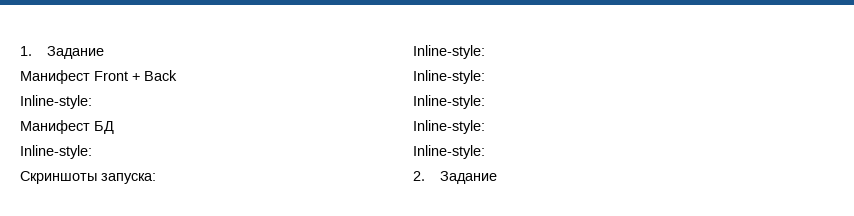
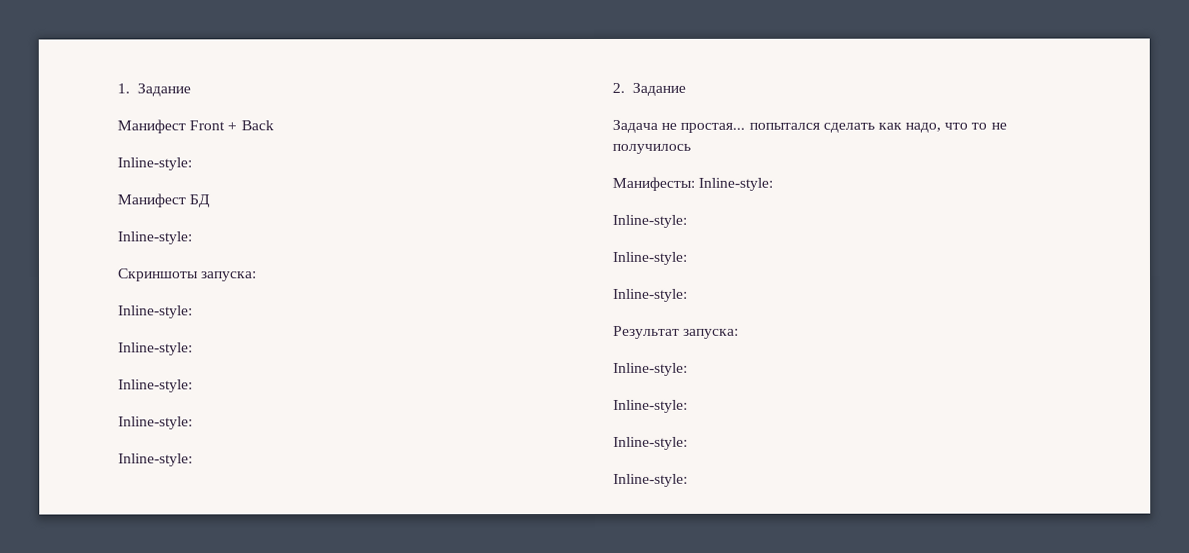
(497, 177) none -> [612,119,1007,133] [612,143,691,154] [612,176,774,191] [612,214,687,228] [612,251,687,265] [613,288,688,302] [613,325,740,339] [613,362,688,376] [613,399,688,413] [613,436,688,450] [613,473,688,487] // Задача не простая... попытался сделать как надо, что то не получилось // Манифесты: Inline-style: // Inline-style: // Inline-style: // Inline-style: // Результат запуска: // Inline-style: // Inline-style: // Inline-style: // Inline-style:

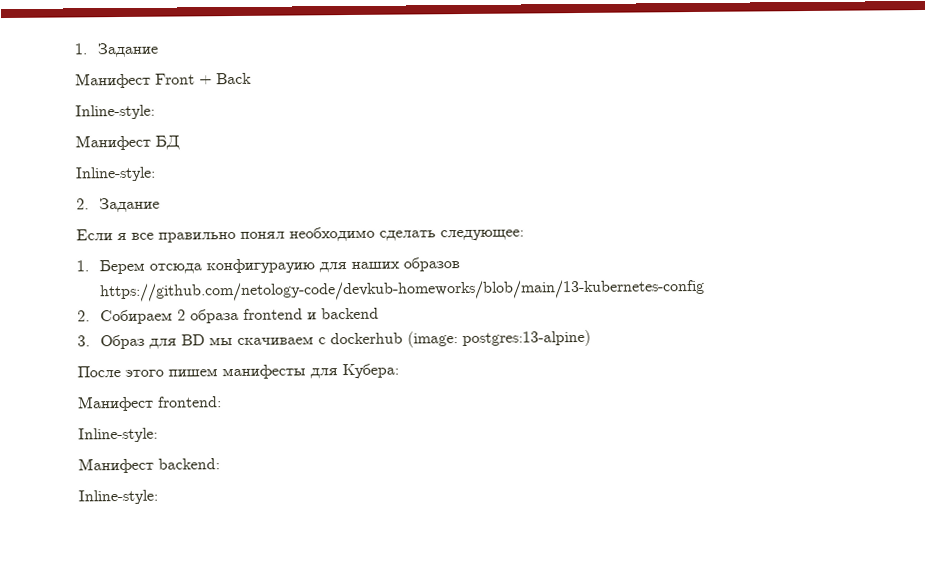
[117,268,258,282] [118,305,193,319] [118,342,193,356] [118,379,193,393] [118,416,193,430] [118,453,193,467] [612,82,686,96] [612,119,1007,133] [612,143,691,154] [612,176,774,191] [612,214,687,228] [612,251,687,265] [613,288,688,302] [613,325,740,339] [613,362,688,376] [613,399,688,413] [613,436,688,450] [613,473,688,487] Скриншоты запуска: // Inline-style: // Inline-style: // Inline-style: // Inline-style: // Inline-style: // 2. Задание // Задача не простая... попытался сделать как надо, что то не получилось // Манифесты: Inline-style: // Inline-style: // Inline-style: // Inline-style: // Результат запуска: // Inline-style: // Inline-style: // Inline-style: // Inline-style: -> [76,197,161,213] [76,226,524,243] [76,257,461,275] [99,278,706,303] [77,307,380,325] [77,329,592,350] [77,363,399,380] [77,395,222,412] [78,427,158,443] [78,457,220,474] [78,489,158,505] 2. Задание // Если я все правильно понял необходимо сделать следующее: // 1. Берем отсюда конфигурауию для наших образов https://github.com/netology-code/devkub-homeworks/blob/main/13-kubernetes-config // 2. Собираем 2 образа frontend и backend // 3. Образ для BD мы скачиваем c dockerhub (image: postgres:13-alpine) // После этого пишем манифесты для Кубера: // Манифест frontend: // Inline-style: // Манифест backend: // Inline-style:

